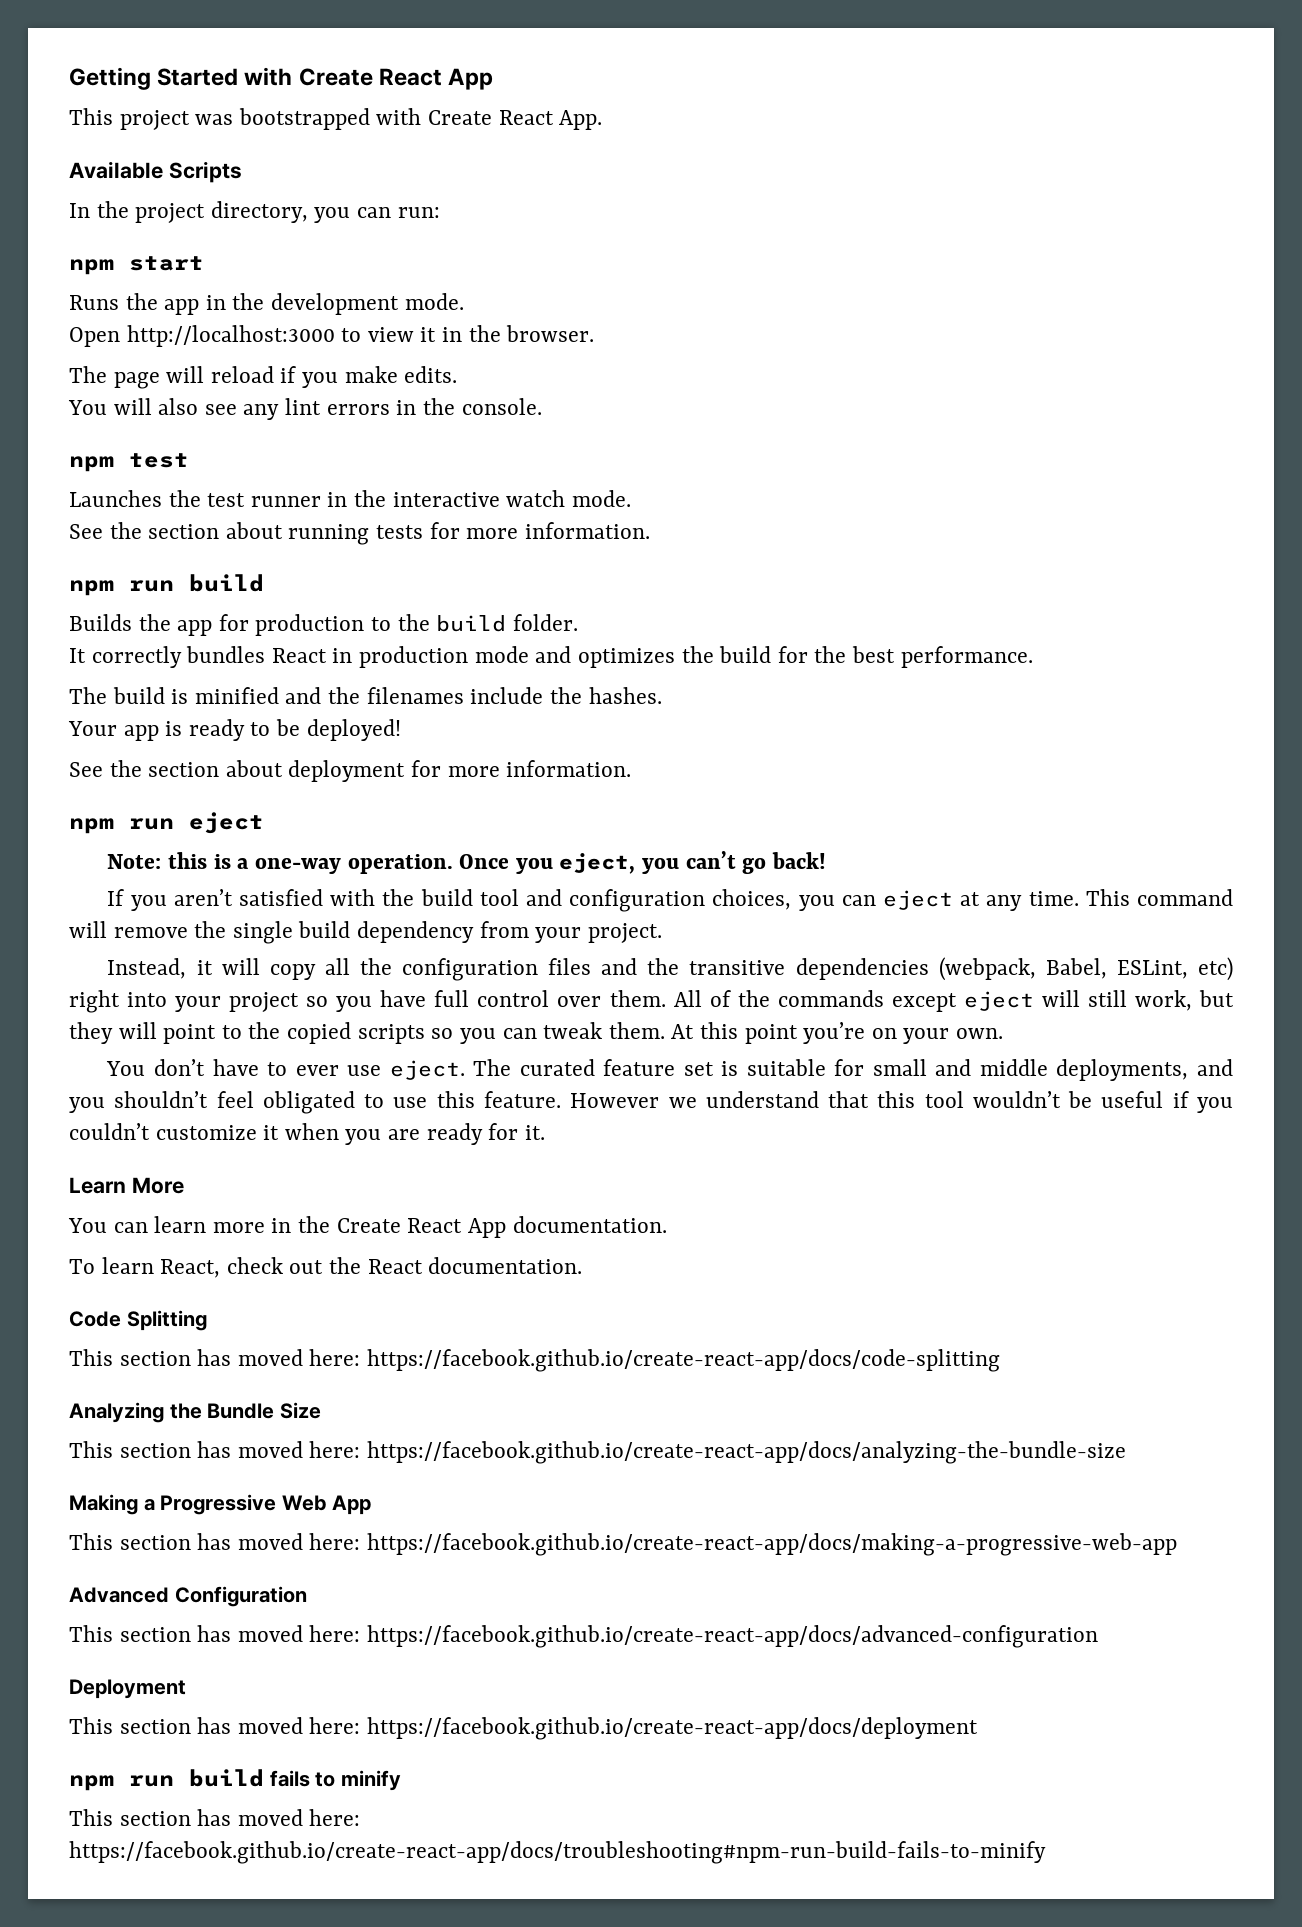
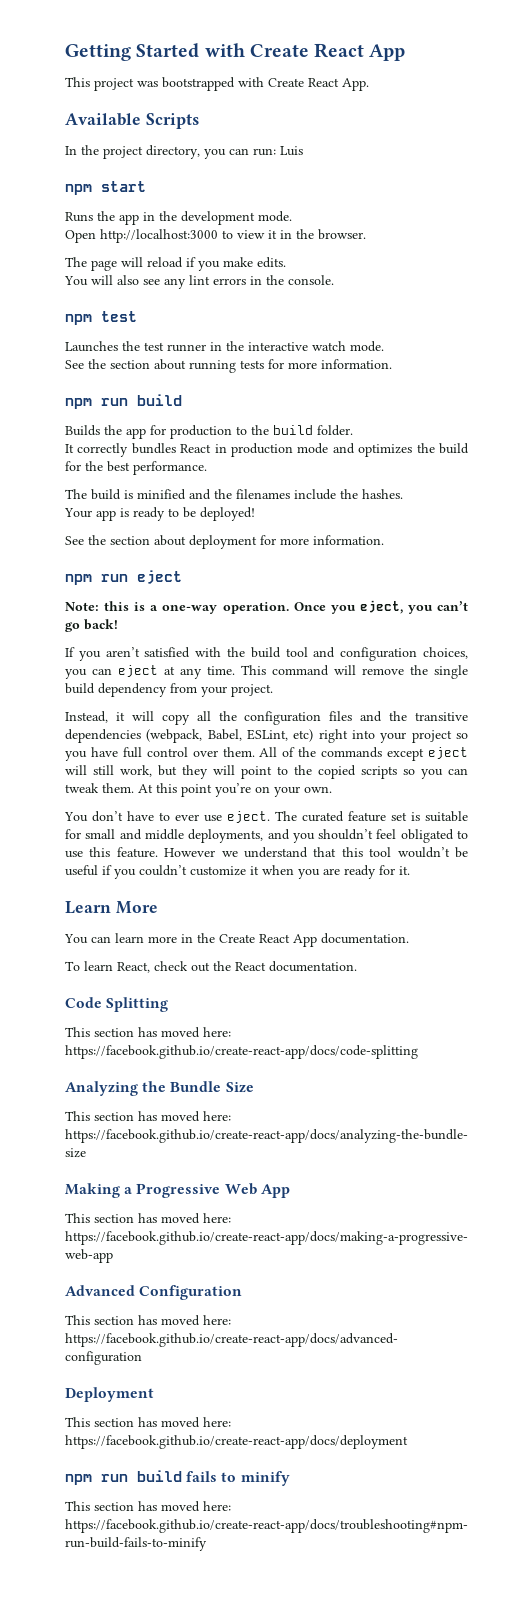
(440, 212) none -> [280,146,303,156] Luis

